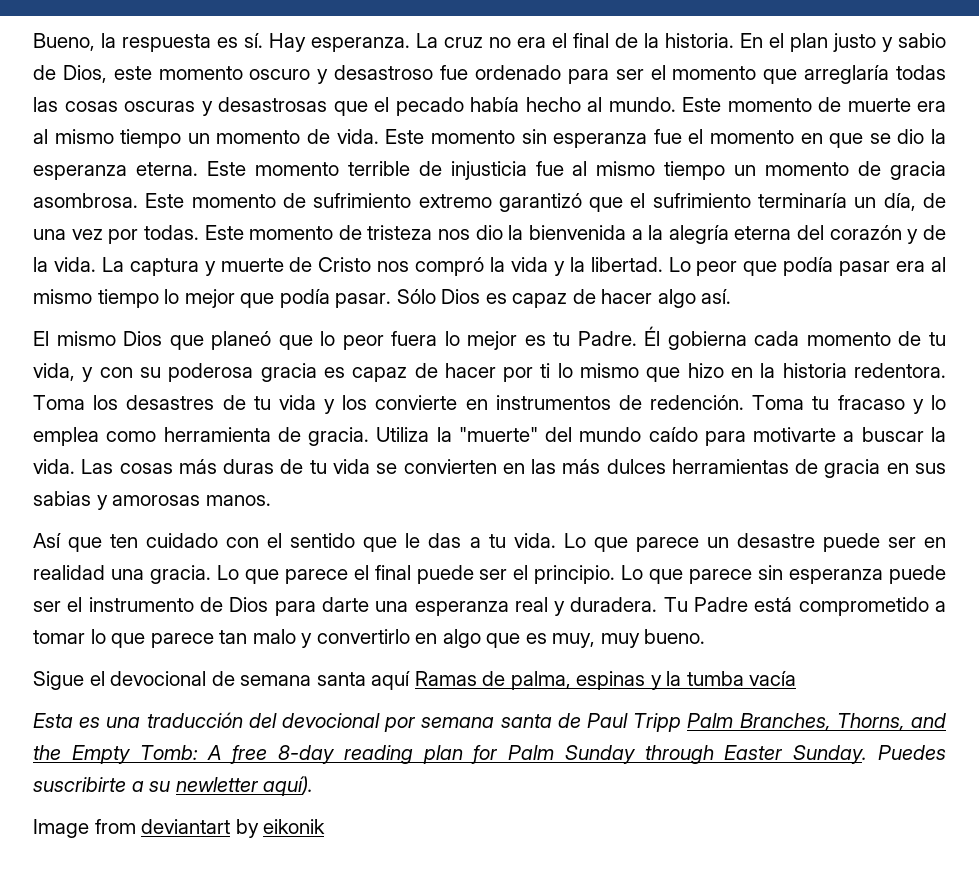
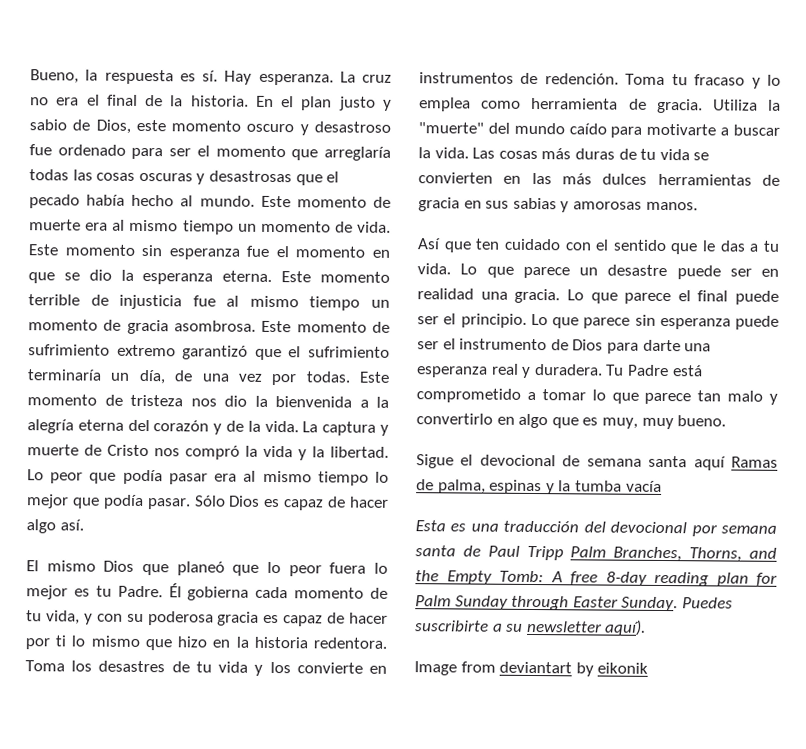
[175,777,259,792] newletter -> [526,620,602,633] newsletter

